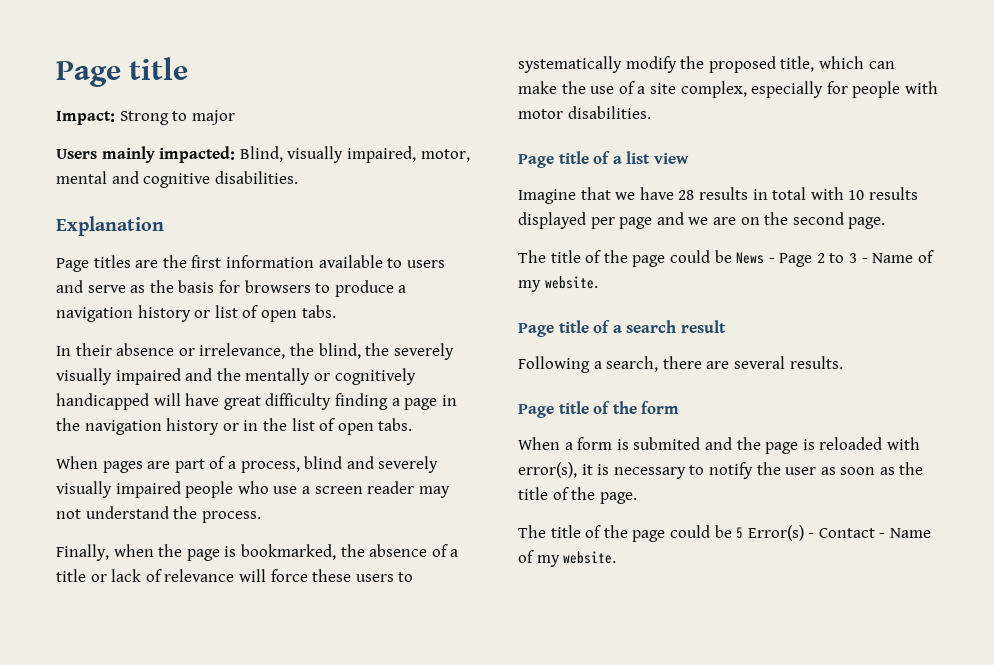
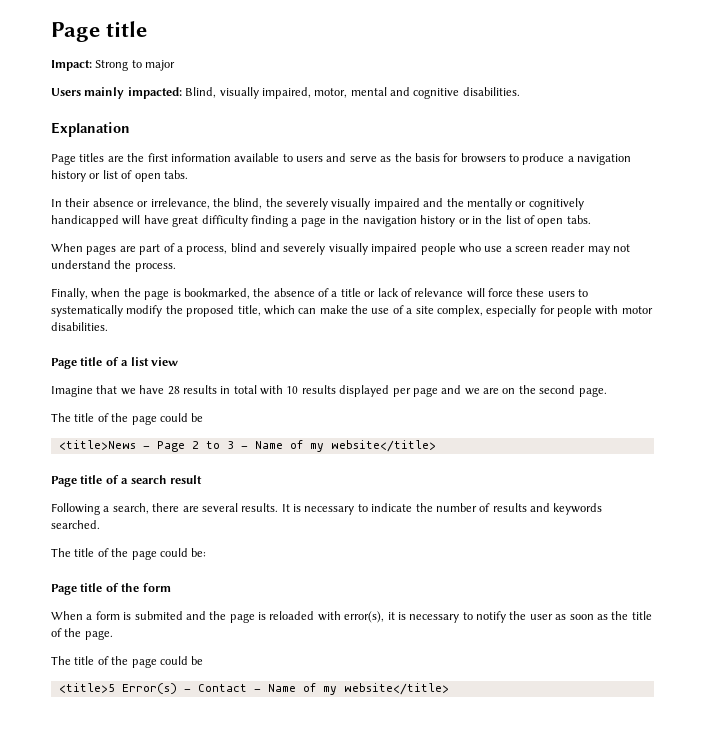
[736,252,765,264] News -> [58,440,136,450] // <title>News
[544,276,598,289] website. -> [330,440,436,452] website</title>
(843, 362) none -> [281,503,603,515] [51,520,100,529] [51,548,207,560] It is necessary to indicate the number of results and keywords searched. // The title of the page could be:
[736,527,744,539] 5 -> [58,683,115,693] // <title>5
[563,551,617,564] website. -> [343,683,449,695] website</title>

